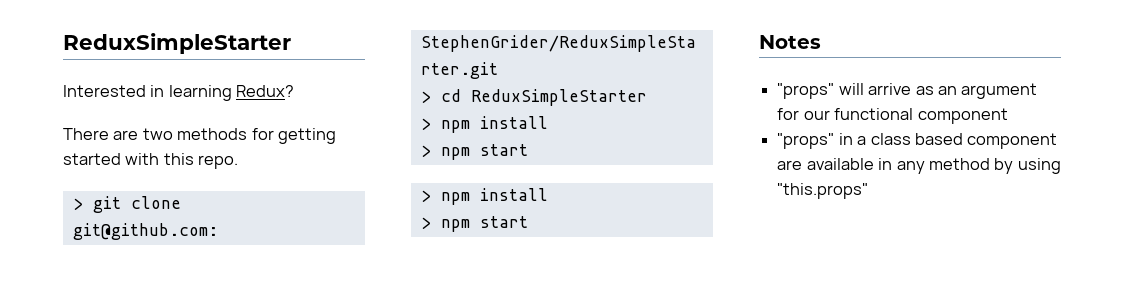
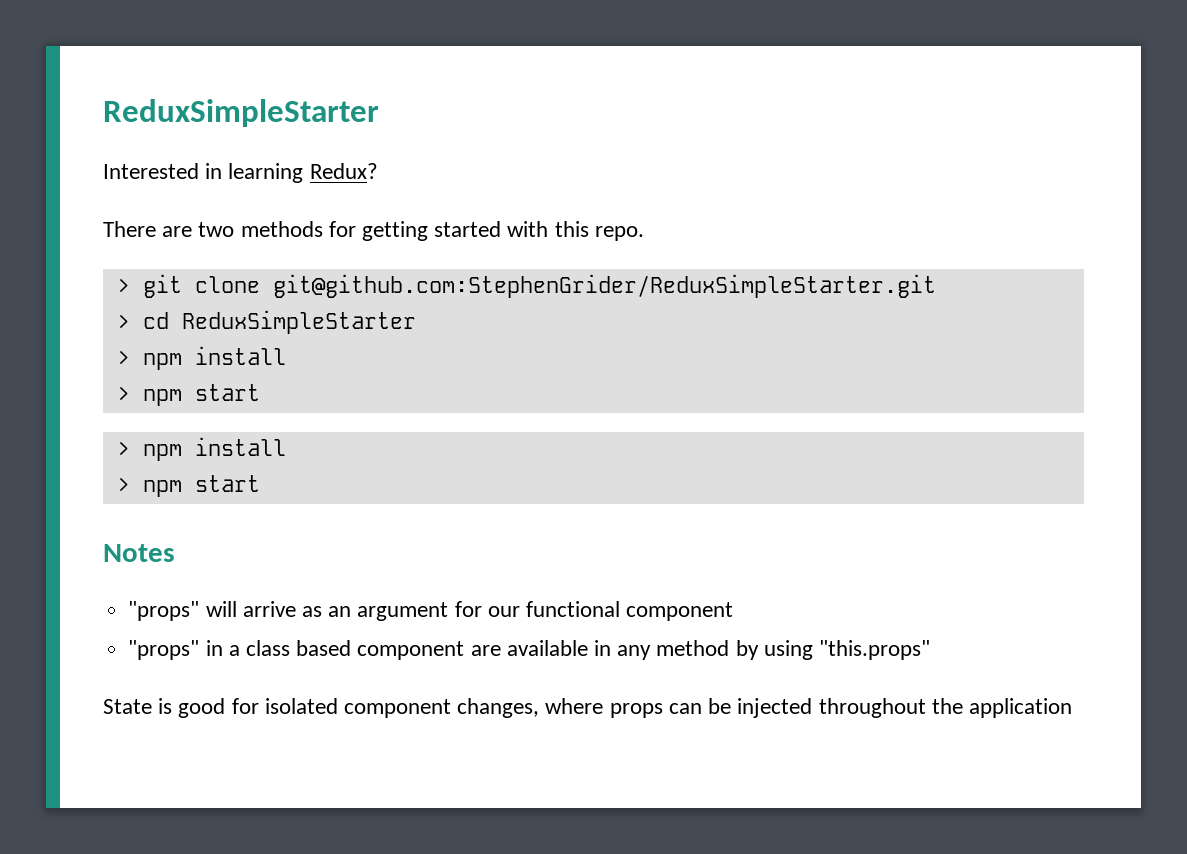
(869, 191) none -> [103,698,1072,718] // State is good for isolated component changes, where props can be injected throughout the application

